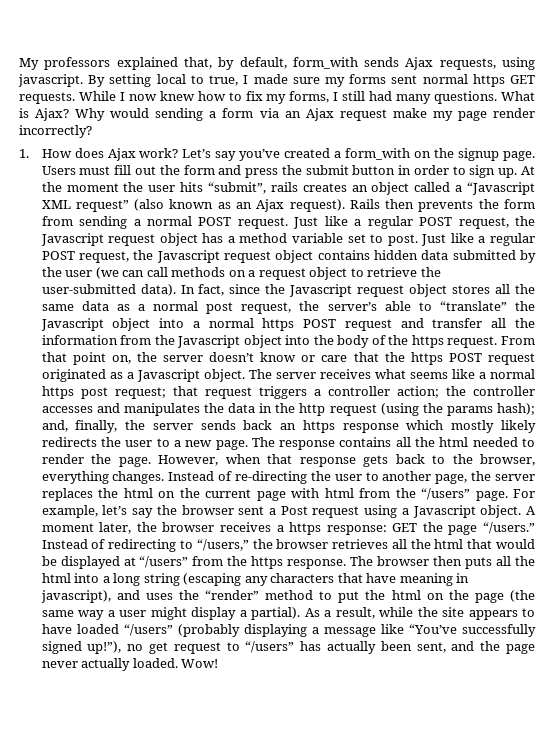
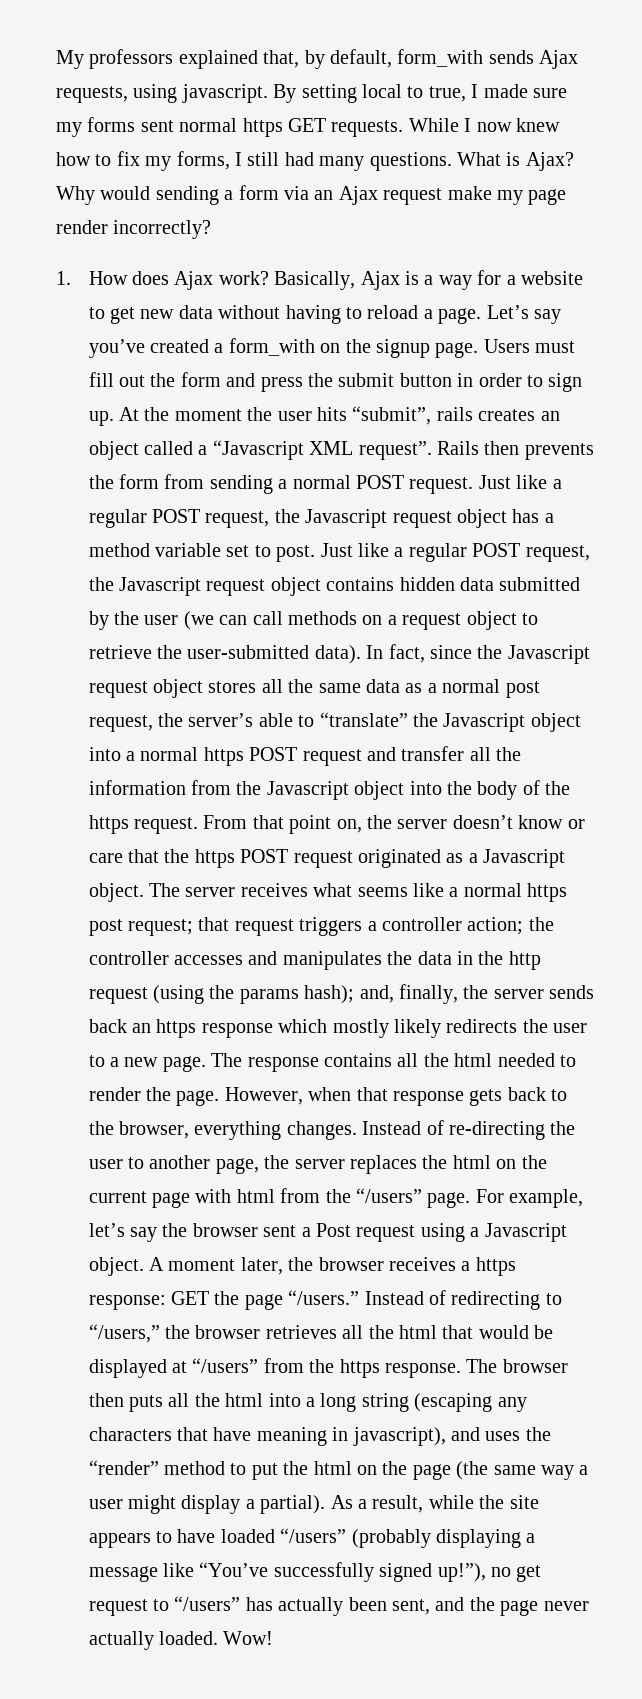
(179, 153) none -> [274,270,583,290] [88,305,482,324] Basically, Ajax is a way for a website to get new data without having to reload a page.
[75,199,345,212] request” (also known as an Ajax request). -> [358,441,432,460] request”.

